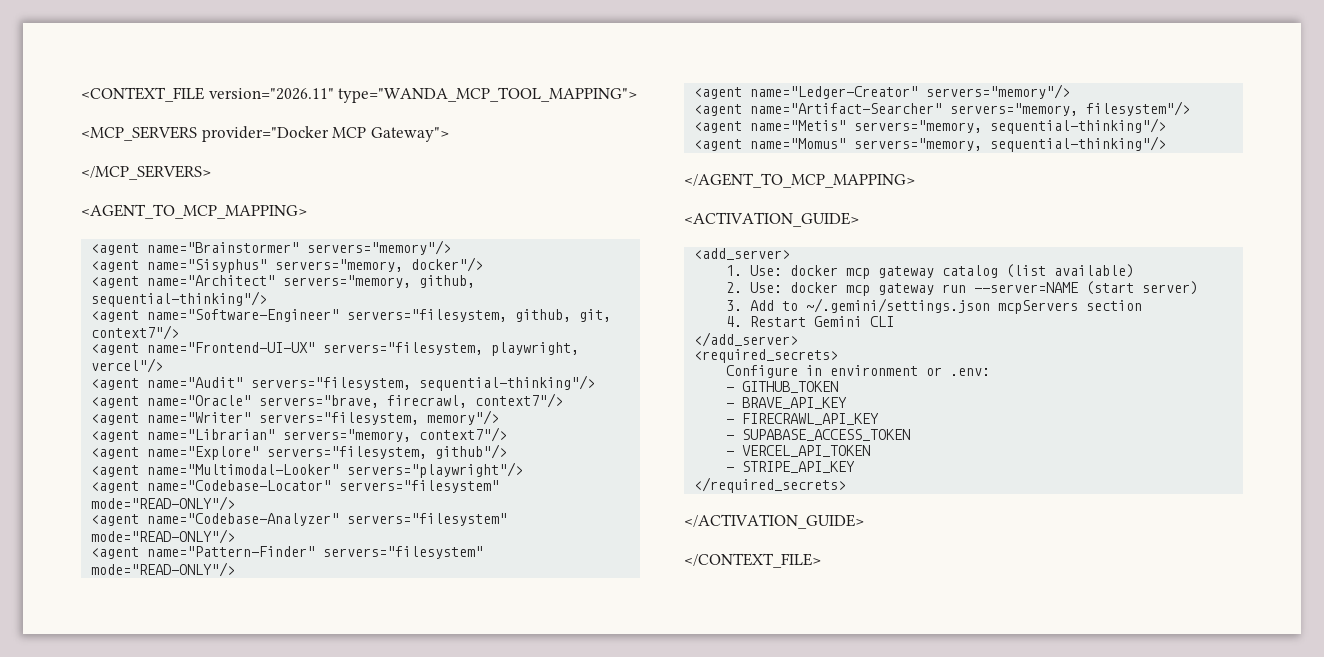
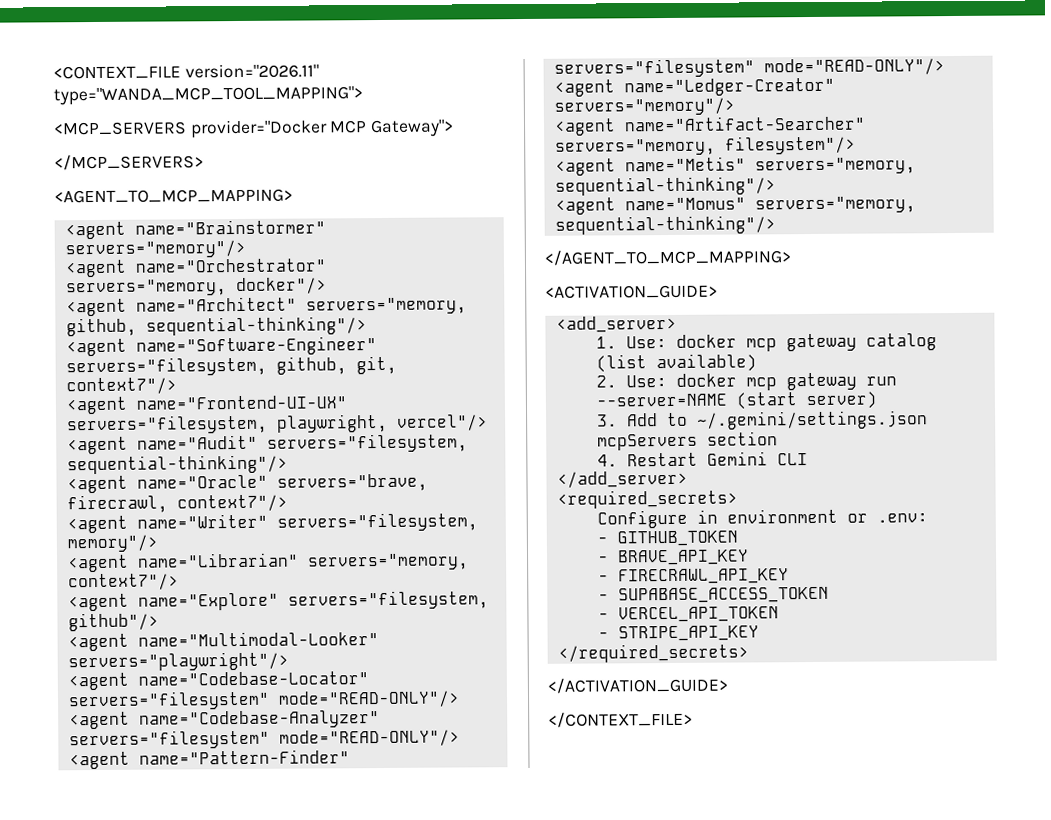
[147,259,268,273] name="Sisyphus" -> [134,258,327,273] name="Orchestrator"

